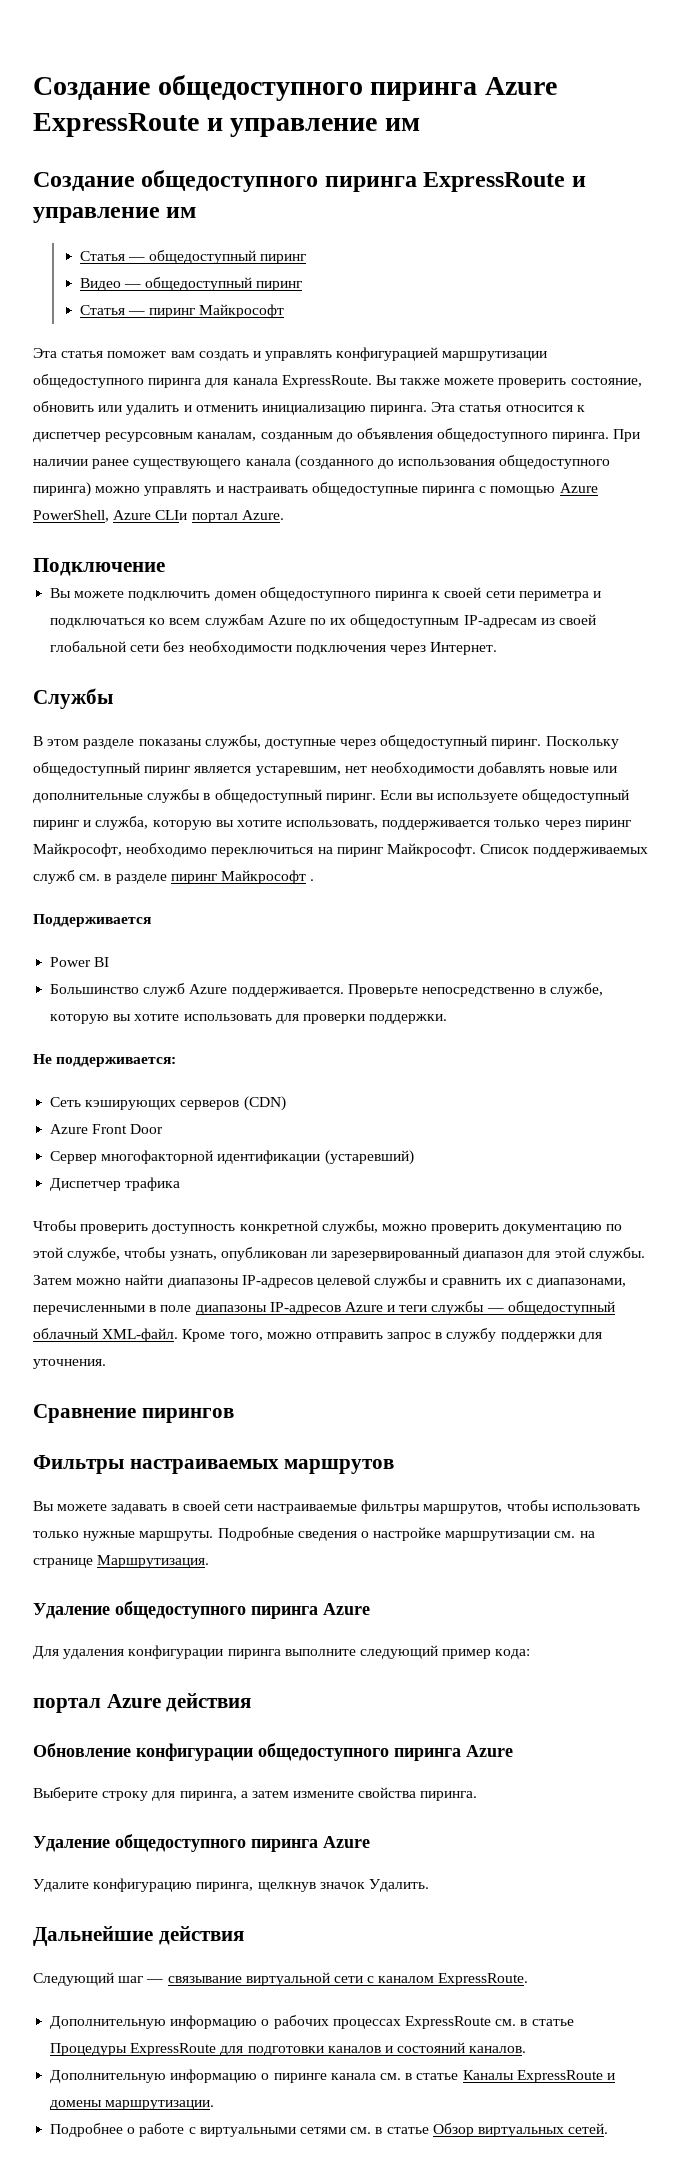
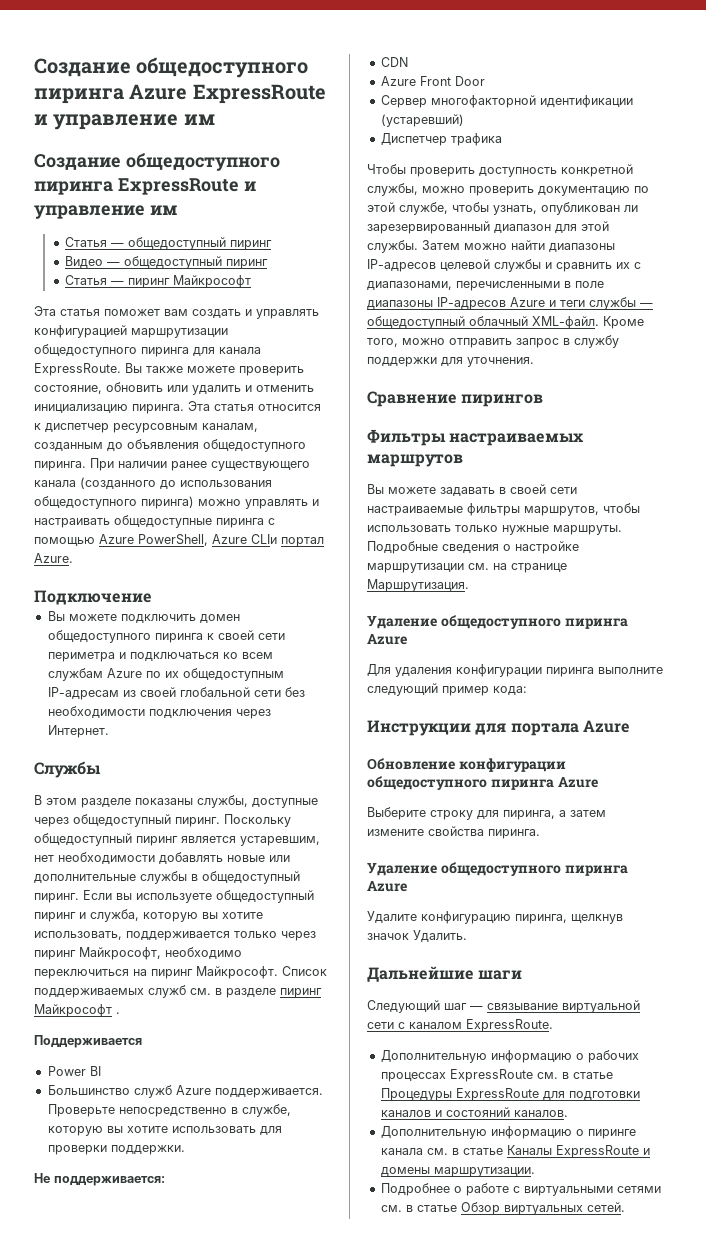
[50,1096,286,1111] Сеть кэширующих серверов (CDN) -> [380,57,408,67] CDN
[33,1693,252,1713] портал Azure действия -> [367,720,629,736] Инструкции для портала Azure
[158,1926,244,1945] действия -> [478,970,523,980] шаги

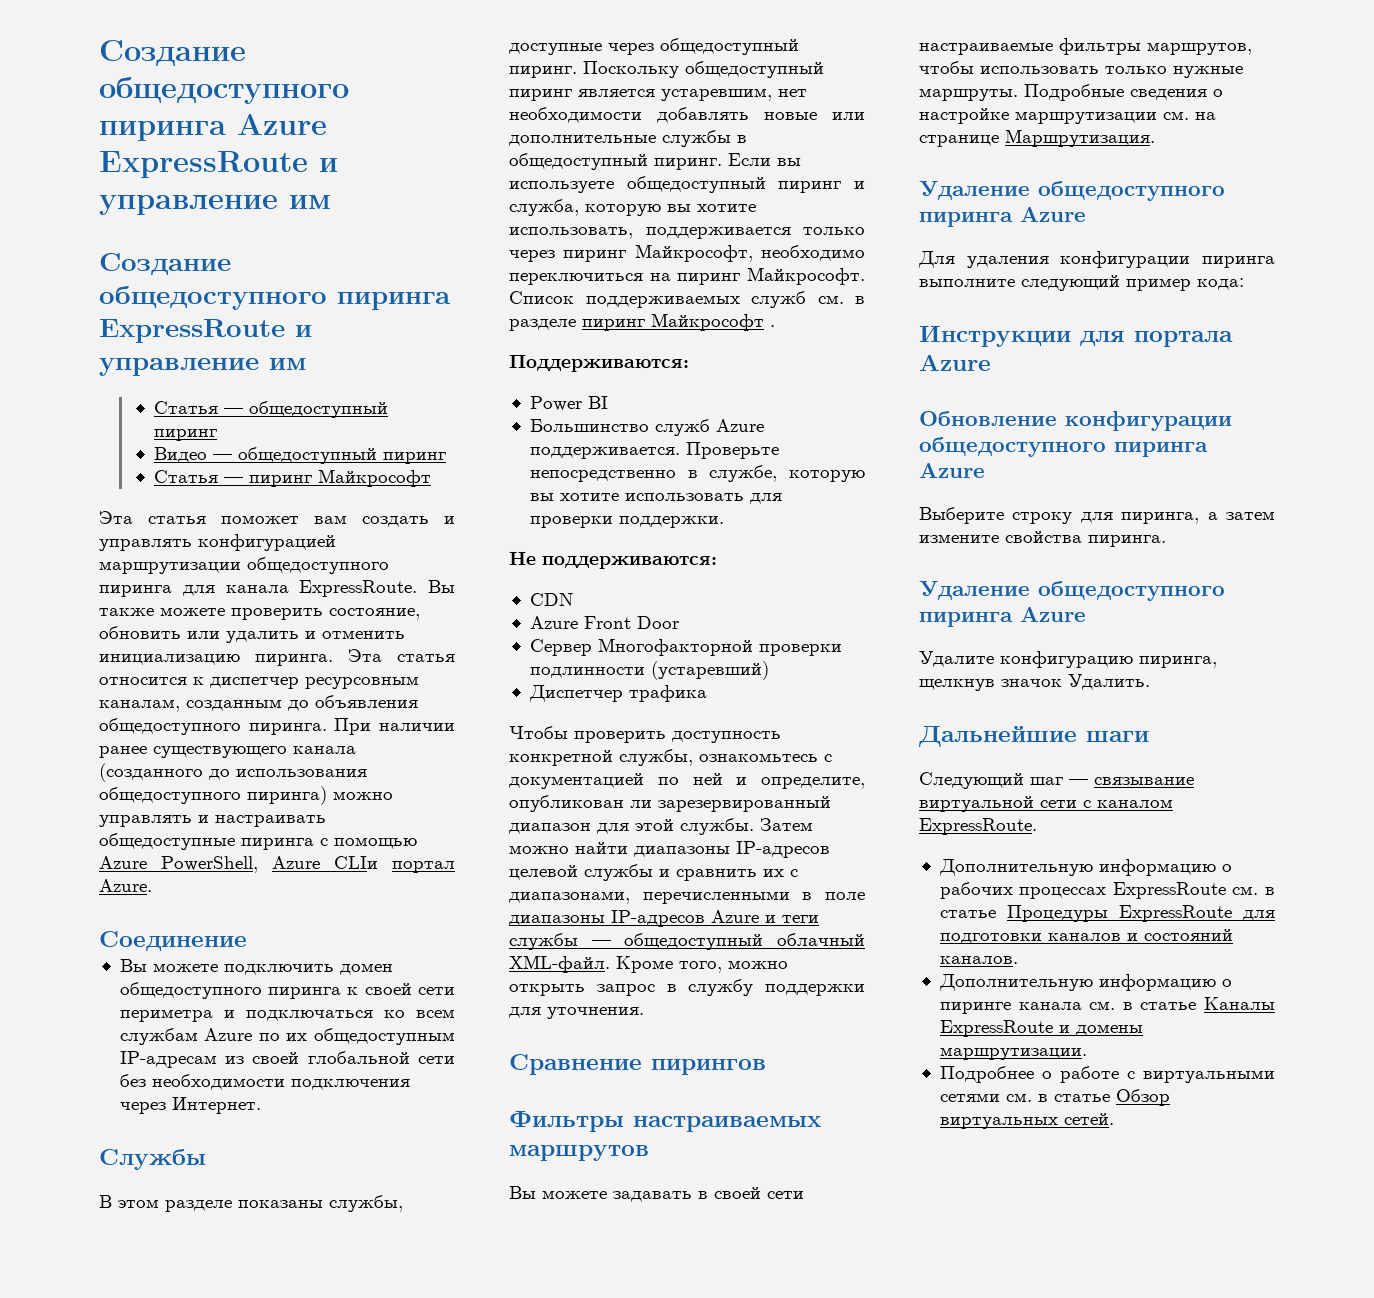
[34,590,152,605] Подключение -> [99,931,247,951] Соединение
[34,1035,142,1048] Поддерживается -> [509,355,689,372] Поддерживаются:
[54,1176,165,1186] поддерживается: -> [542,556,717,569] поддерживаются:
[430,95,633,108] многофакторной идентификации -> [597,638,842,656] [529,667,645,678] Многофакторной проверки подлинности
[422,186,649,196] [367,202,537,215] можно проверить документацию по этой службе, чтобы узнать, -> [699,753,832,762] [509,773,865,789] ознакомьтесь с документацией по ней и определите,
[449,338,512,348] отправить -> [509,984,585,996] открыть

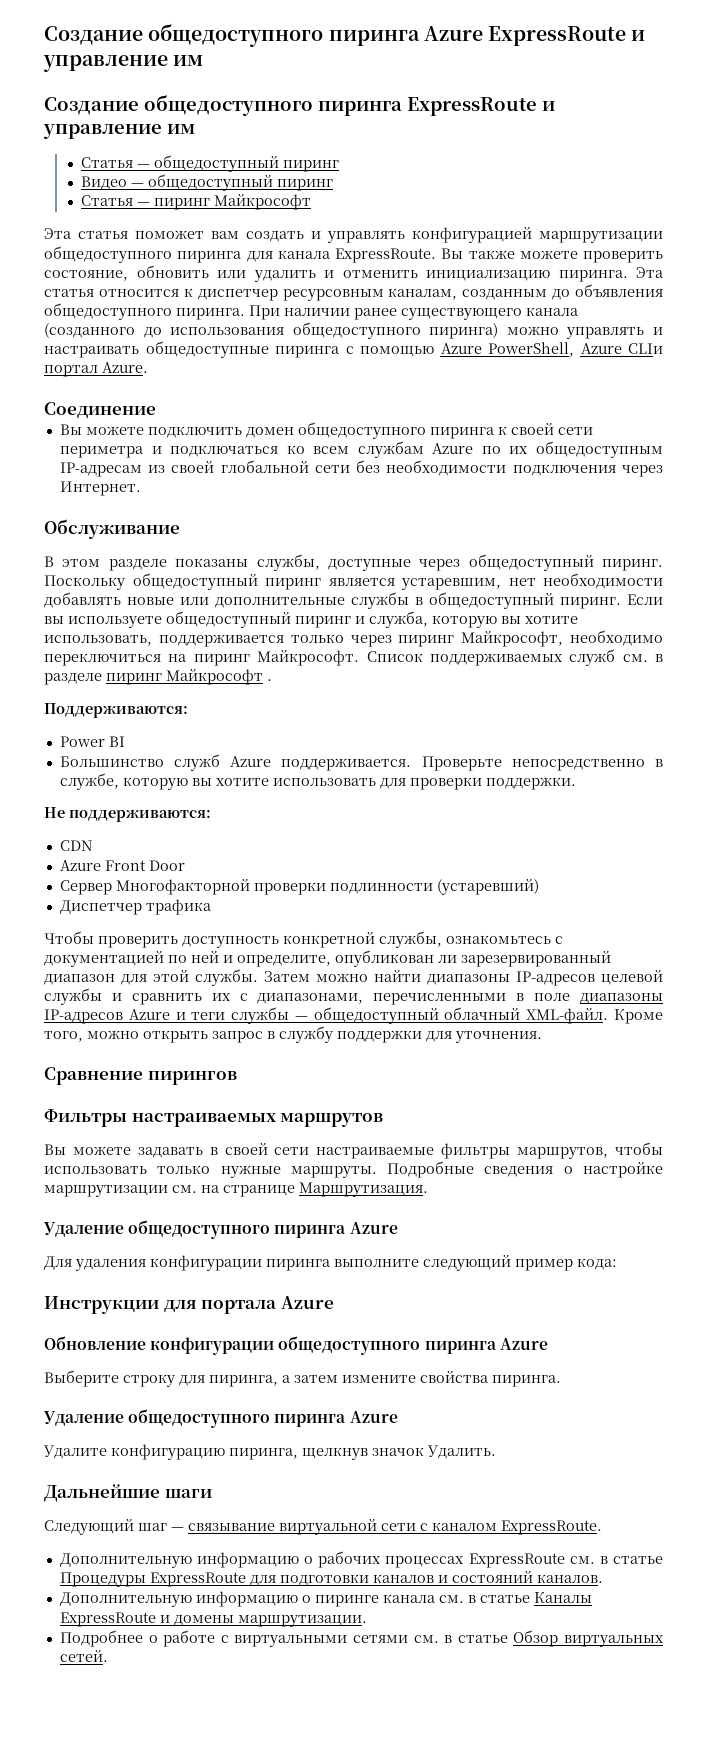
[99,1149,206,1170] Службы -> [44,519,180,539] Обслуживание

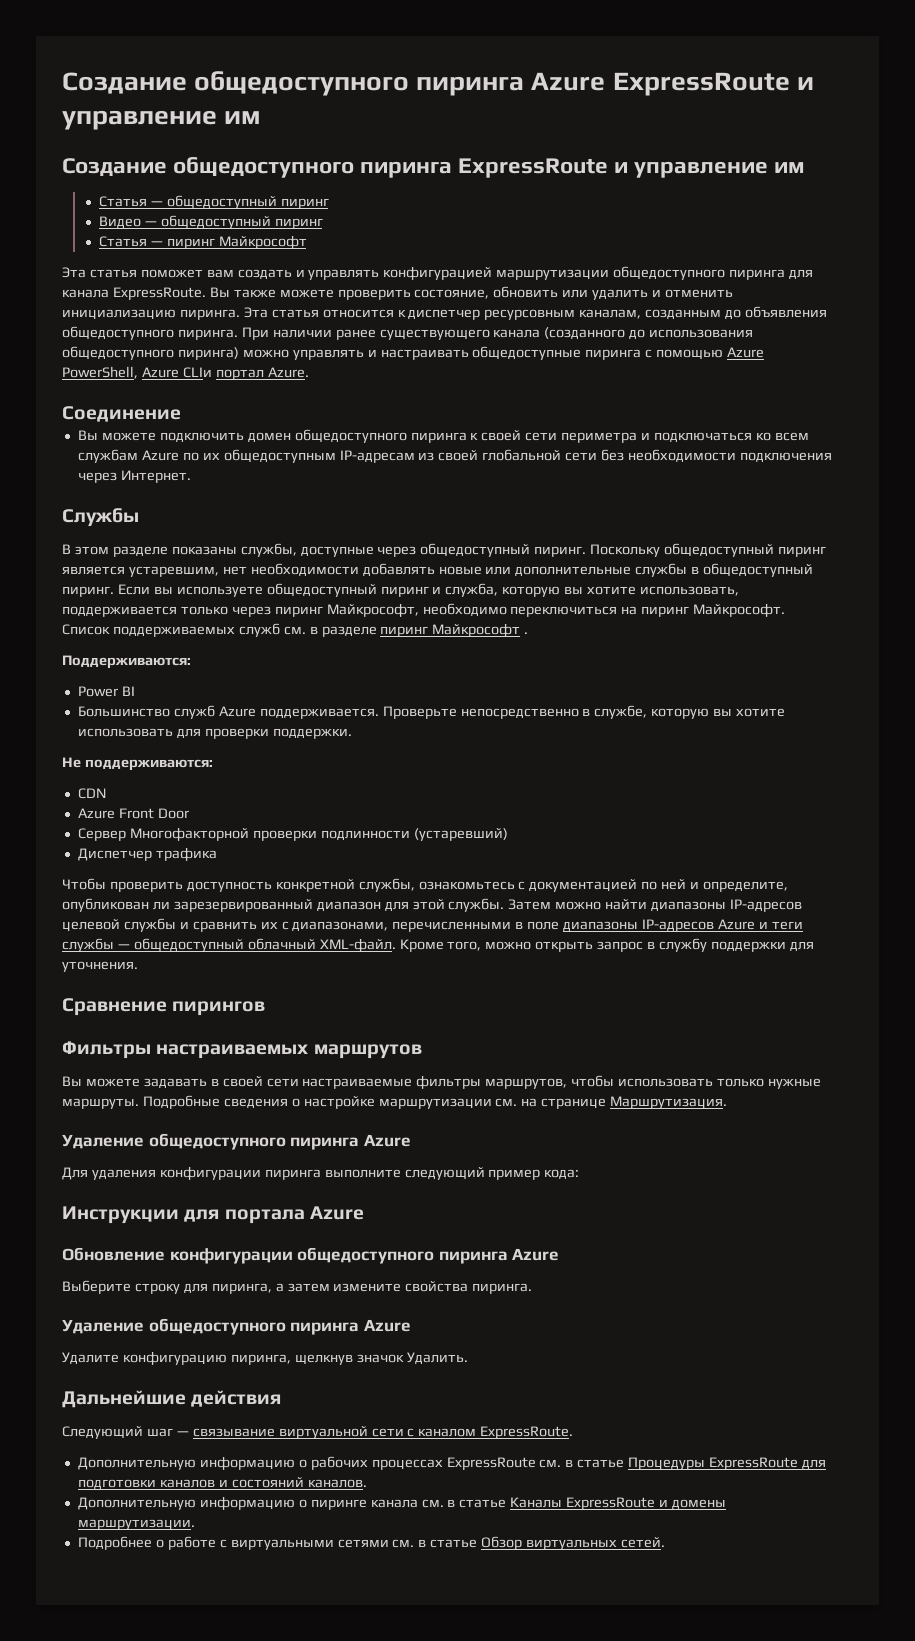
[44,519,180,539] Обслуживание -> [62,508,139,527] Службы
[164,1489,212,1498] шаги -> [191,1390,282,1407] действия

